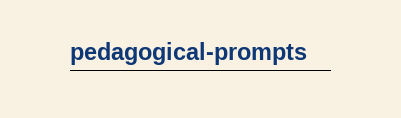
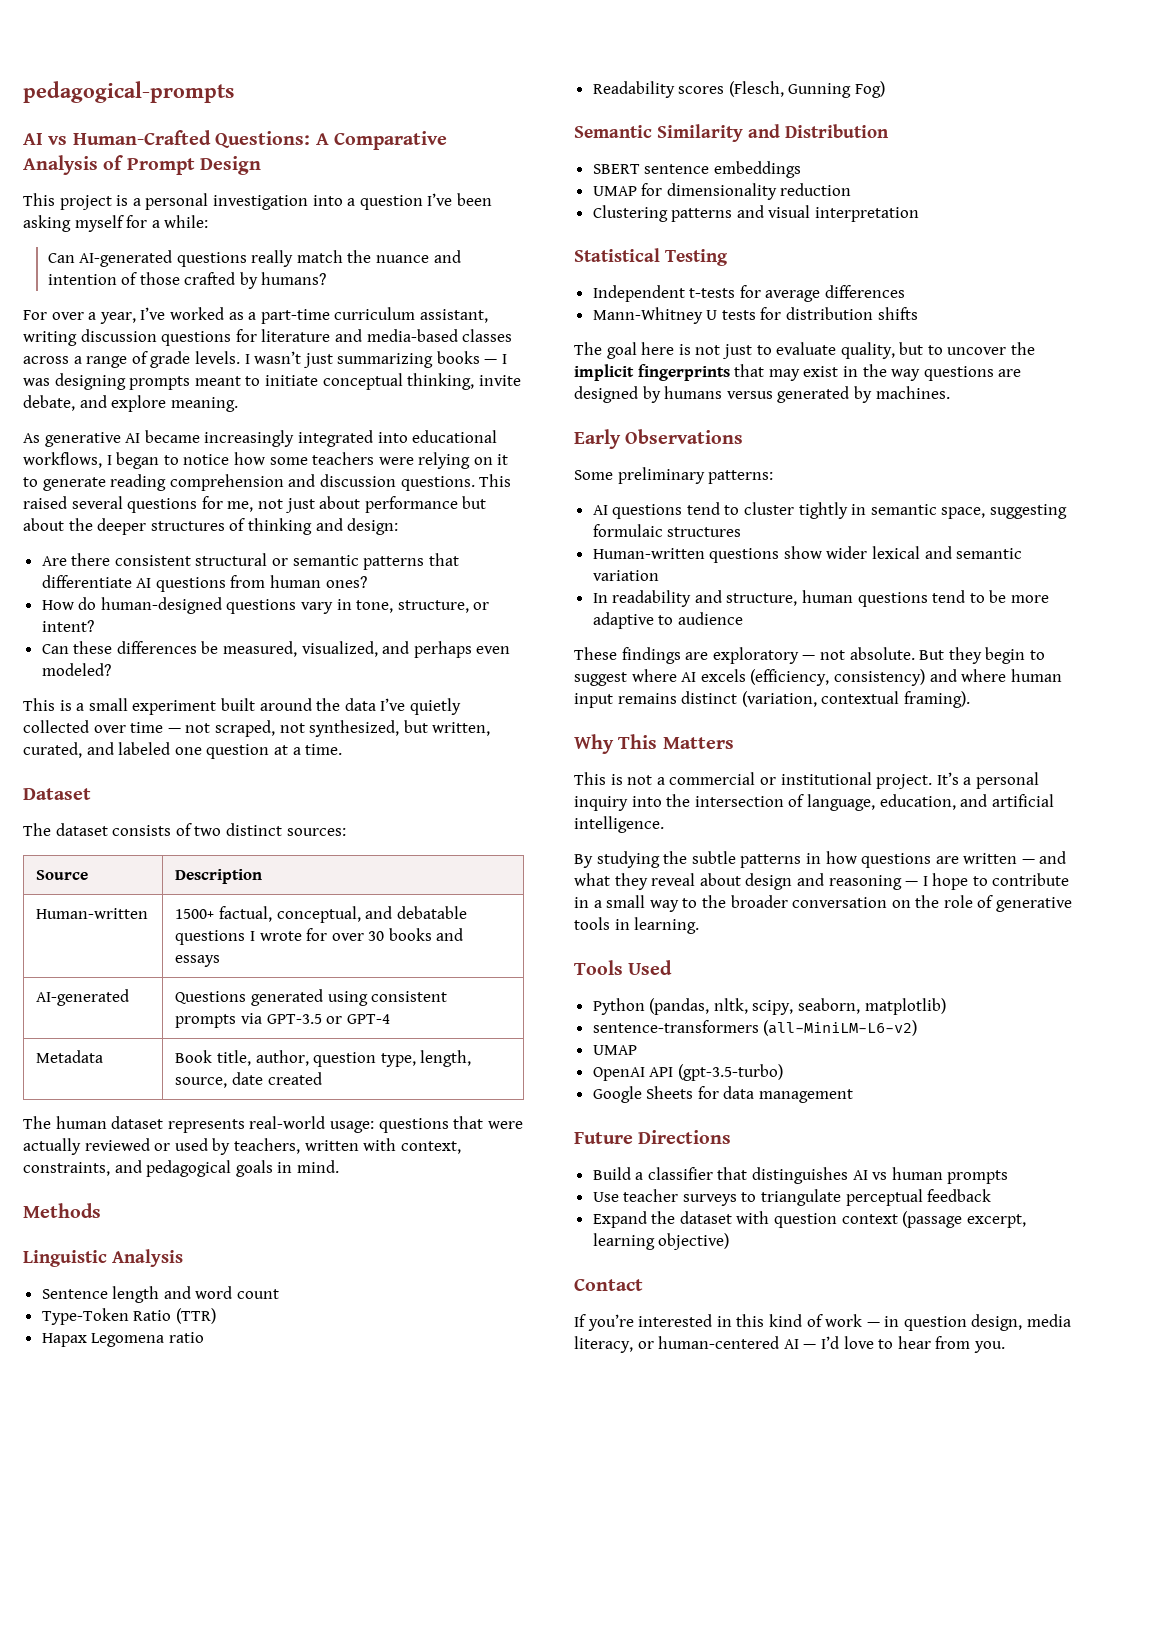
(307, 53) none -> [23,130,447,150] [23,155,262,175] [23,193,492,210] [23,215,209,232] [47,250,461,267] [47,272,327,289] [23,307,488,324] [23,329,513,346] [23,351,508,368] [23,373,521,390] [23,395,238,412] [23,430,498,447] [23,452,509,469] [23,474,512,491] [23,496,487,513] [23,518,399,535] [41,553,459,570] [41,575,367,592] [41,597,490,614] [41,620,94,632] [41,641,511,658] [41,663,111,676] [23,698,461,715] [23,720,491,737] [23,742,343,759] [23,788,91,800] [23,823,346,836] [36,870,89,880] [175,869,263,884] [36,908,149,919] [175,906,467,923] [175,928,464,945] [175,955,221,967] [36,989,130,1006] [175,989,448,1006] [175,1013,390,1028] [36,1050,104,1063] [175,1050,472,1067] [175,1072,322,1088] [23,1116,523,1133] [23,1138,461,1155] [23,1160,339,1177] [23,1203,101,1218] [23,1249,183,1267] [41,1286,280,1303] [41,1308,216,1325] [41,1332,204,1347] [592,81,886,98] [574,124,889,142] [592,161,801,178] [592,183,852,200] [592,205,920,222] [574,248,728,266] [592,285,906,302] [592,307,918,324] [574,342,1036,359] [574,364,1022,381] [574,386,950,403] [574,429,744,449] [574,467,774,484] [592,502,1068,519] [592,524,742,537] [592,546,1023,563] [592,570,659,581] [592,590,1050,607] [592,612,743,629] [574,647,1045,664] [574,669,1062,686] [574,691,970,708] [574,734,734,754] [574,772,1039,789] [574,794,1054,811] [574,816,664,833] [574,851,1067,868] [574,873,1070,890] [574,895,1073,912] [574,917,700,934] [574,960,673,975] [592,998,946,1015] [592,1020,918,1036] [592,1045,637,1055] [592,1064,783,1081] [592,1086,854,1103] [574,1130,732,1144] [592,1167,1009,1184] [592,1189,992,1206] [592,1211,1026,1228] [592,1233,730,1250] [574,1278,643,1291] [574,1314,1072,1331] [574,1336,1005,1353] // AI vs Human-Crafted Questions: A Comparative Analysis of Prompt Design // This project is a personal investigation into a question I’ve been asking myself for a while: // Can AI-generated questions really match the nuance and intention of those crafted by humans? // For over a year, I’ve worked as a part-time curriculum assistant, writing discussion questions for literature and media-based classes across a range of grade levels. I wasn’t just summarizing books — I was designing prompts meant to initiate conceptual thinking, invite debate, and explore meaning. // As generative AI became increasingly integrated into educational workflows, I began to notice how some teachers were relying on it to generate reading comprehension and discussion questions. This raised several questions for me, not just about performance but about the deeper structures of thinking and design: // Are there consistent structural or semantic patterns that differentiate AI questions from human ones? // How do human-designed questions vary in tone, structure, or intent? // Can these differences be measured, visualized, and perhaps even modeled? // This is a small experiment built around the data I’ve quietly collected over time — not scraped, not synthesized, but written, curated, and labeled one question at a time. // Dataset // The dataset consists of two distinct sources: // Source | Description // Human-written | 1500+ factual, conceptual, and debatable questions I wrote for over 30 books and essays // AI-generated | Questions generated using consistent prompts via GPT-3.5 or GPT-4 // Metadata | Book title, author, question type, length, source, date created // The human dataset represents real-world usage: questions that were actually reviewed or used by teachers, written with context, constraints, and pedagogical goals in mind. // Methods // Linguistic Analysis // Sentence length and word count // Type-Token Ratio (TTR) // Hapax Legomena ratio // Readability scores (Flesch, Gunning Fog) // Semantic Similarity and Distribution // SBERT sentence embeddings // UMAP for dimensionality reduction // Clustering patterns and visual interpretation // Statistical Testing // Independent t-tests for average differences // Mann-Whitney U tests for distribution shifts // The goal here is not just to evaluate quality, but to uncover the implicit fingerprints that may exist in the way questions are designed by humans versus generated by machines. // Early Observations // Some preliminary patterns: // AI questions tend to cluster tightly in semantic space, suggesting formulaic structures // Human-written questions show wider lexical and semantic variation // In readability and structure, human questions tend to be more adaptive to audience // These findings are exploratory — not absolute. But they begin to suggest where AI excels (efficiency, consistency) and where human input remains distinct (variation, contextual framing). // Why This Matters // This is not a commercial or institutional project. It’s a personal inquiry into the intersection of language, education, and artificial intelligence. // By studying the subtle patterns in how questions are written — and what they reveal about design and reasoning — I hope to contribute in a small way to the broader conversation on the role of generative tools in learning. // Tools Used // Python (pandas, nltk, scipy, seaborn, matplotlib) // sentence-transformers (all-MiniLM-L6-v2) // UMAP // OpenAI API (gpt-3.5-turbo) // Google Sheets for data management // Future Directions // Build a classifier that distinguishes AI vs human prompts // Use teacher surveys to triangulate perceptual feedback // Expand the dataset with question context (passage excerpt, learning objective) // Contact // If you’re interested in this kind of work — in question design, media literacy, or human-centered AI — I’d love to hear from you.

